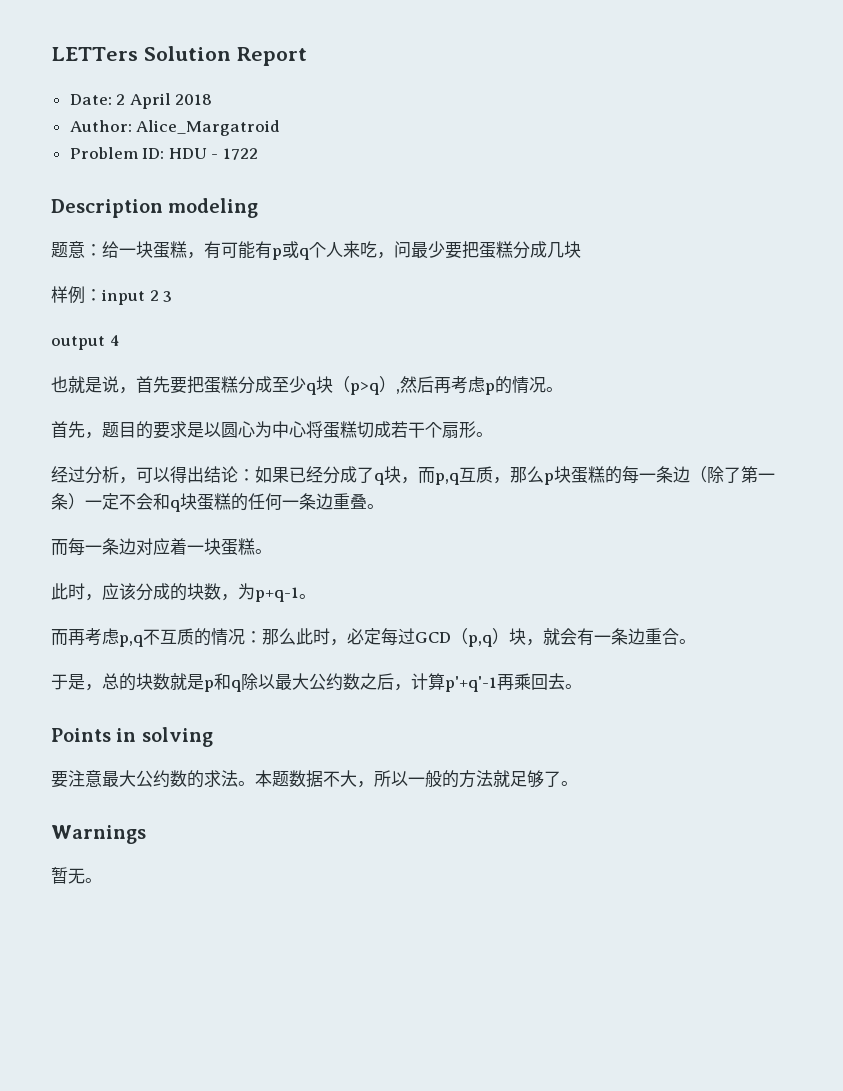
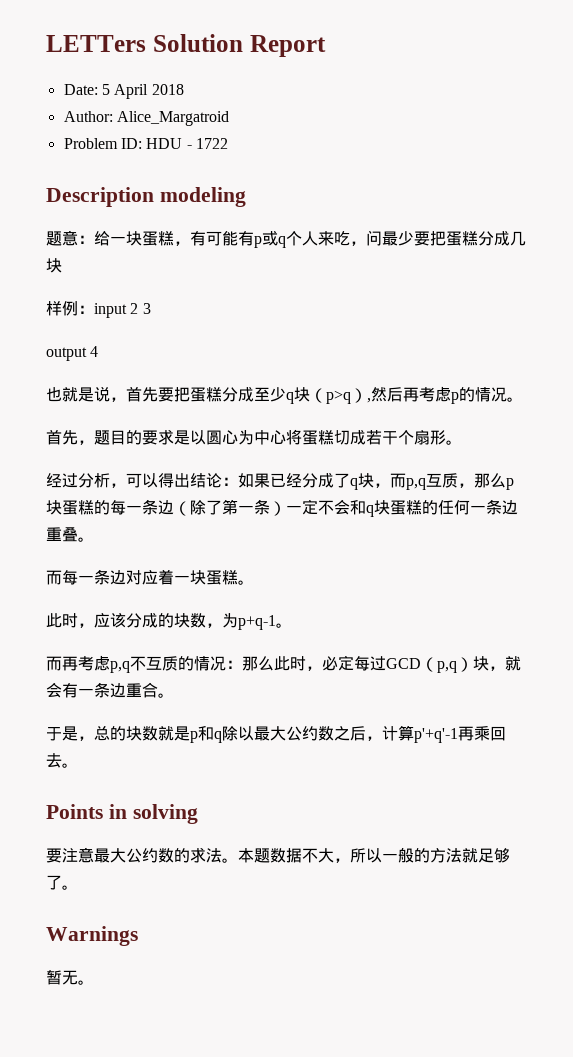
[116,94,126,105] 2 -> [101,84,110,95] 5

